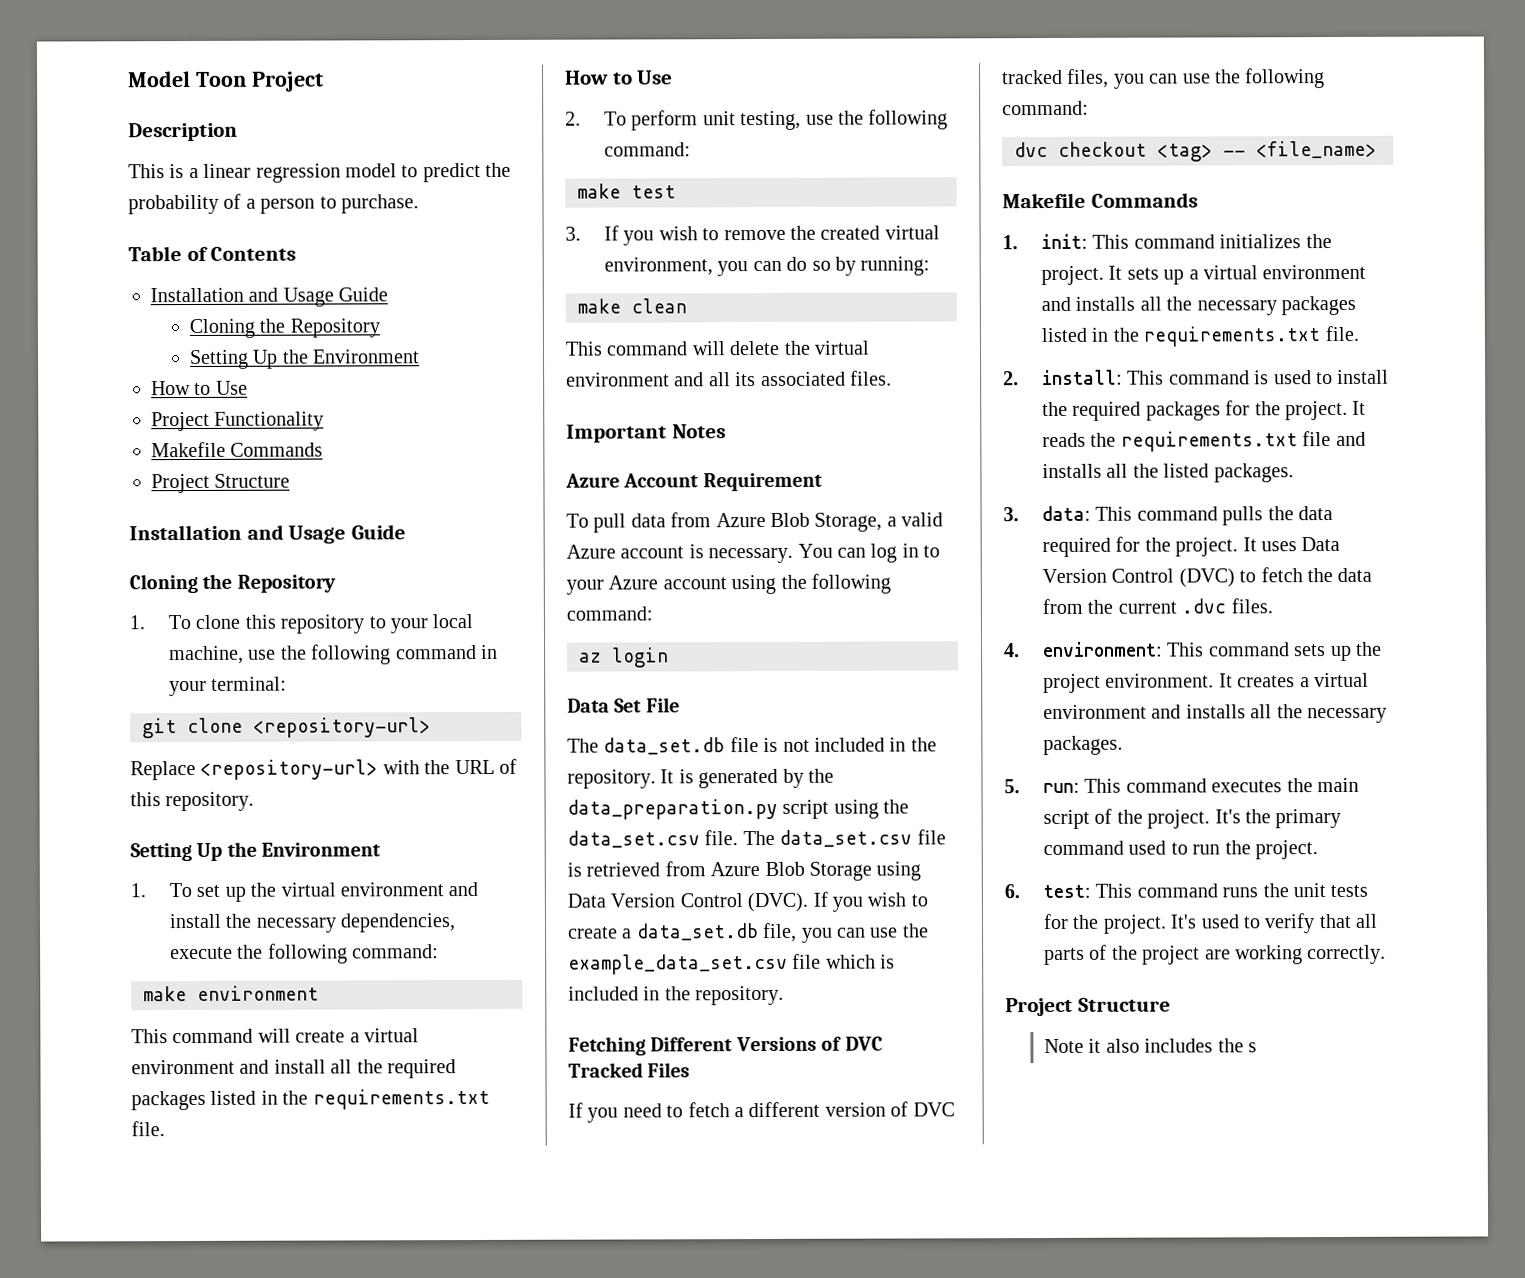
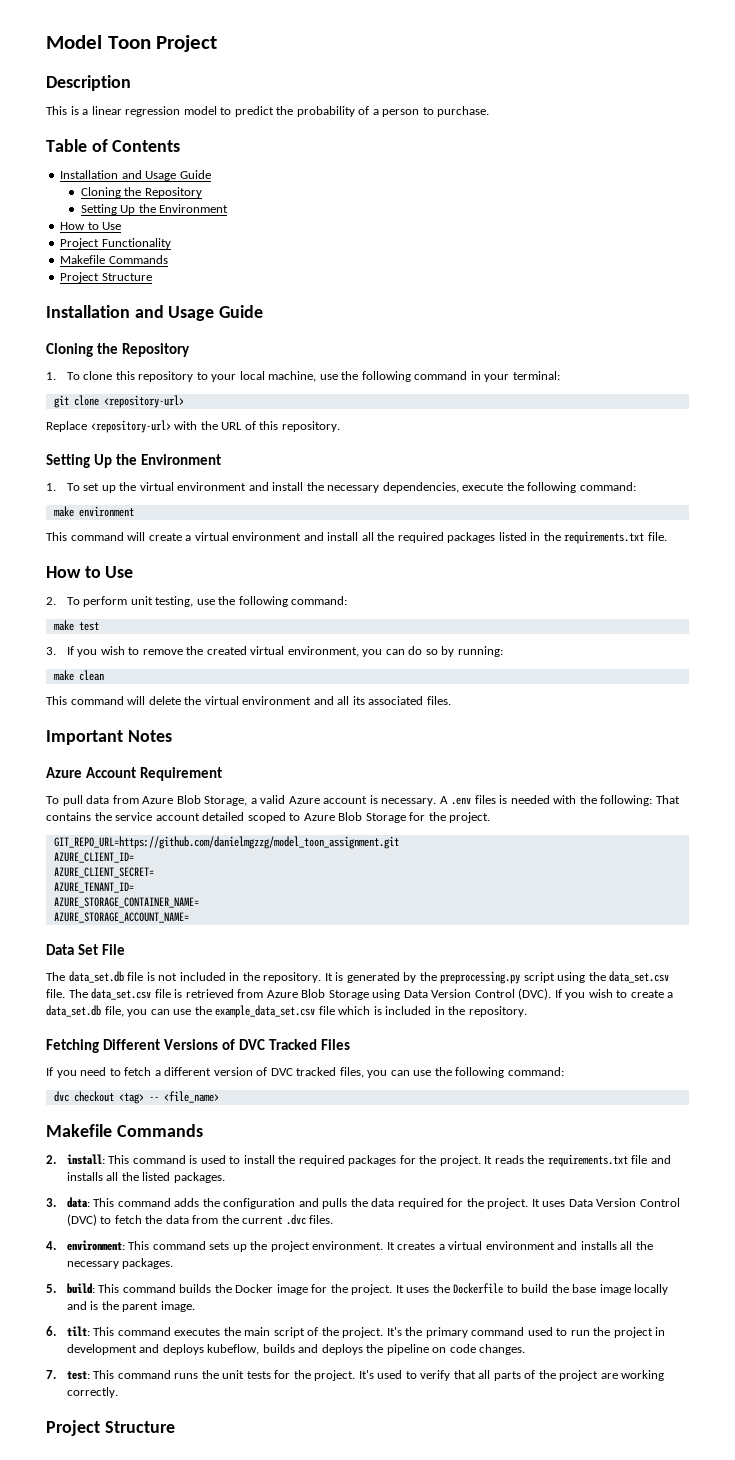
[797,543,941,563] [566,573,891,595] [566,606,653,621] [579,647,669,668] You can log in to your Azure account using the following command: // az login -> [439,795,680,806] [46,812,491,823] [53,836,399,849] [53,852,134,863] [53,867,154,878] [53,882,134,893] [53,897,199,908] [53,912,189,923] A .env files is needed with the following: That contains the service account detailed scoped to Azure Blob Storage for the project. // GIT_REPO_URL=https://github.com/danielmgzzg/model_toon_assignment.git // AZURE_CLIENT_ID= // AZURE_CLIENT_SECRET= // AZURE_TENANT_ID= // AZURE_STORAGE_CONTAINER_NAME= // AZURE_STORAGE_ACCOUNT_NAME=
[567,798,778,820] data_preparation.py -> [440,971,521,984] preprocessing.py
[1002,233,1332,250] [1040,264,1367,286] [1040,295,1356,316] [1040,325,1359,347] // 1. init: This command initializes the project. It sets up a virtual environment and installs all the necessary packages listed in the requirements.txt file. -> (203, 1130) none
(1218, 513) none -> [174,1198,319,1209] adds the configuration and
[1042,782,1080,794] run: -> [66,1283,669,1295] [66,1301,195,1312] [46,1326,90,1336] build: This command builds the Docker image for the project. It uses the Dockerfile to build the base image locally and is the parent image. // 6. tilt:
[1254,840,1318,860] [1004,884,1020,899] project. // 6. -> [613,1327,666,1338] [66,1344,526,1355] [46,1370,56,1379] project in development and deploys kubeflow, builds and deploys the pipeline on code changes. // 7.
[1043,1038,1257,1054] // Note it also includes the s -> (175, 1427) none

